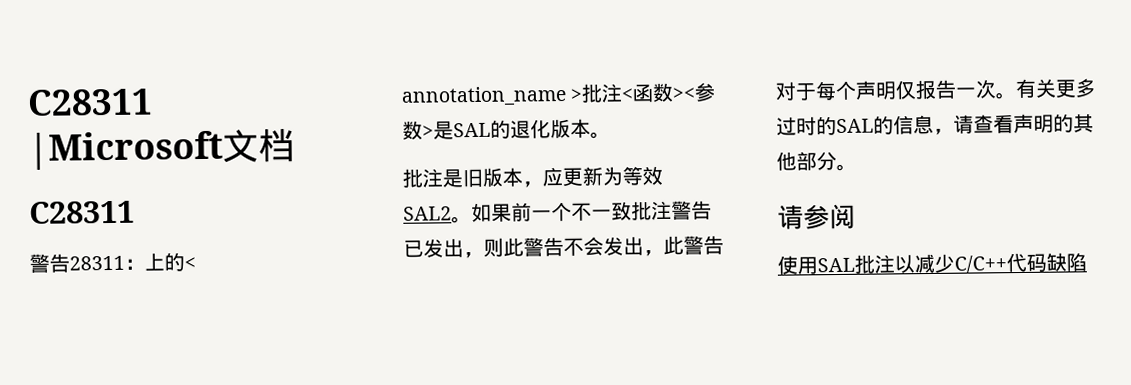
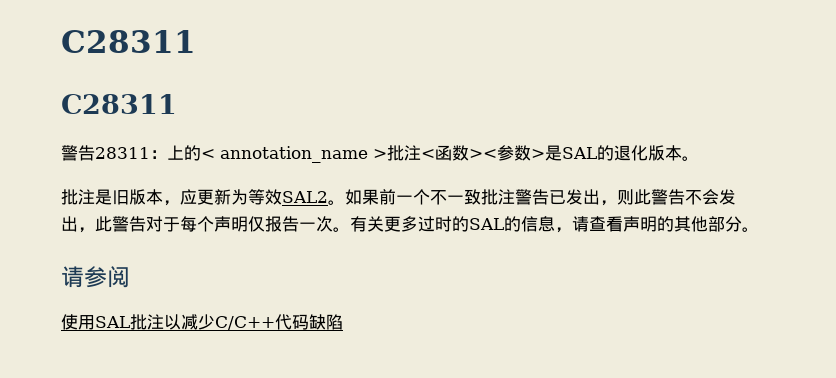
[27,88,153,116] [28,127,295,170] C28311 |Microsoft文档 -> [61,30,196,53] C28311

